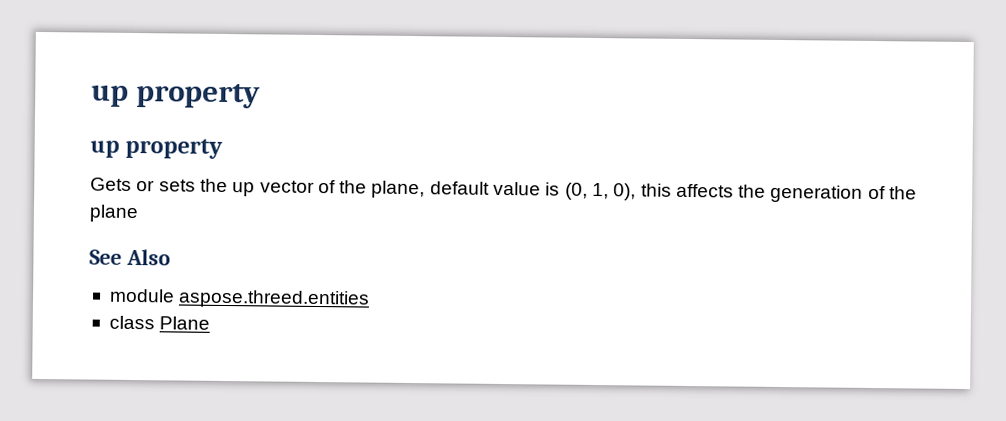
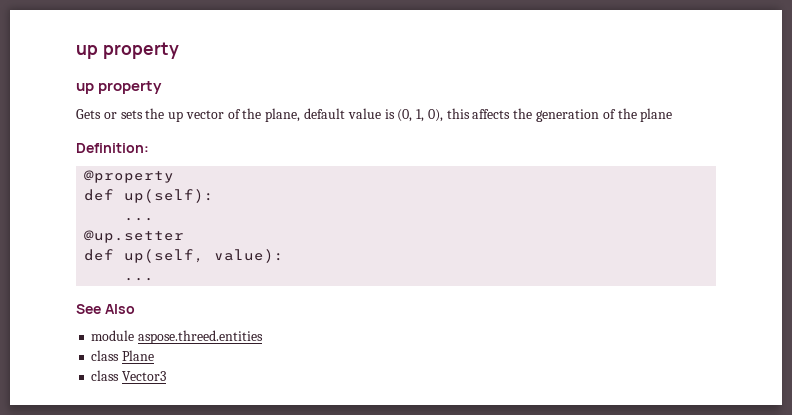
(139, 213) none -> [76,143,149,153] [84,170,175,183] [84,189,215,203] [124,217,155,221] [84,230,185,243] [84,249,285,263] [124,277,155,281] // Definition: // @property // def up(self): // ... // @up.setter // def up(self, value): // ...
(211, 323) none -> [91,370,167,381] // class Vector3

